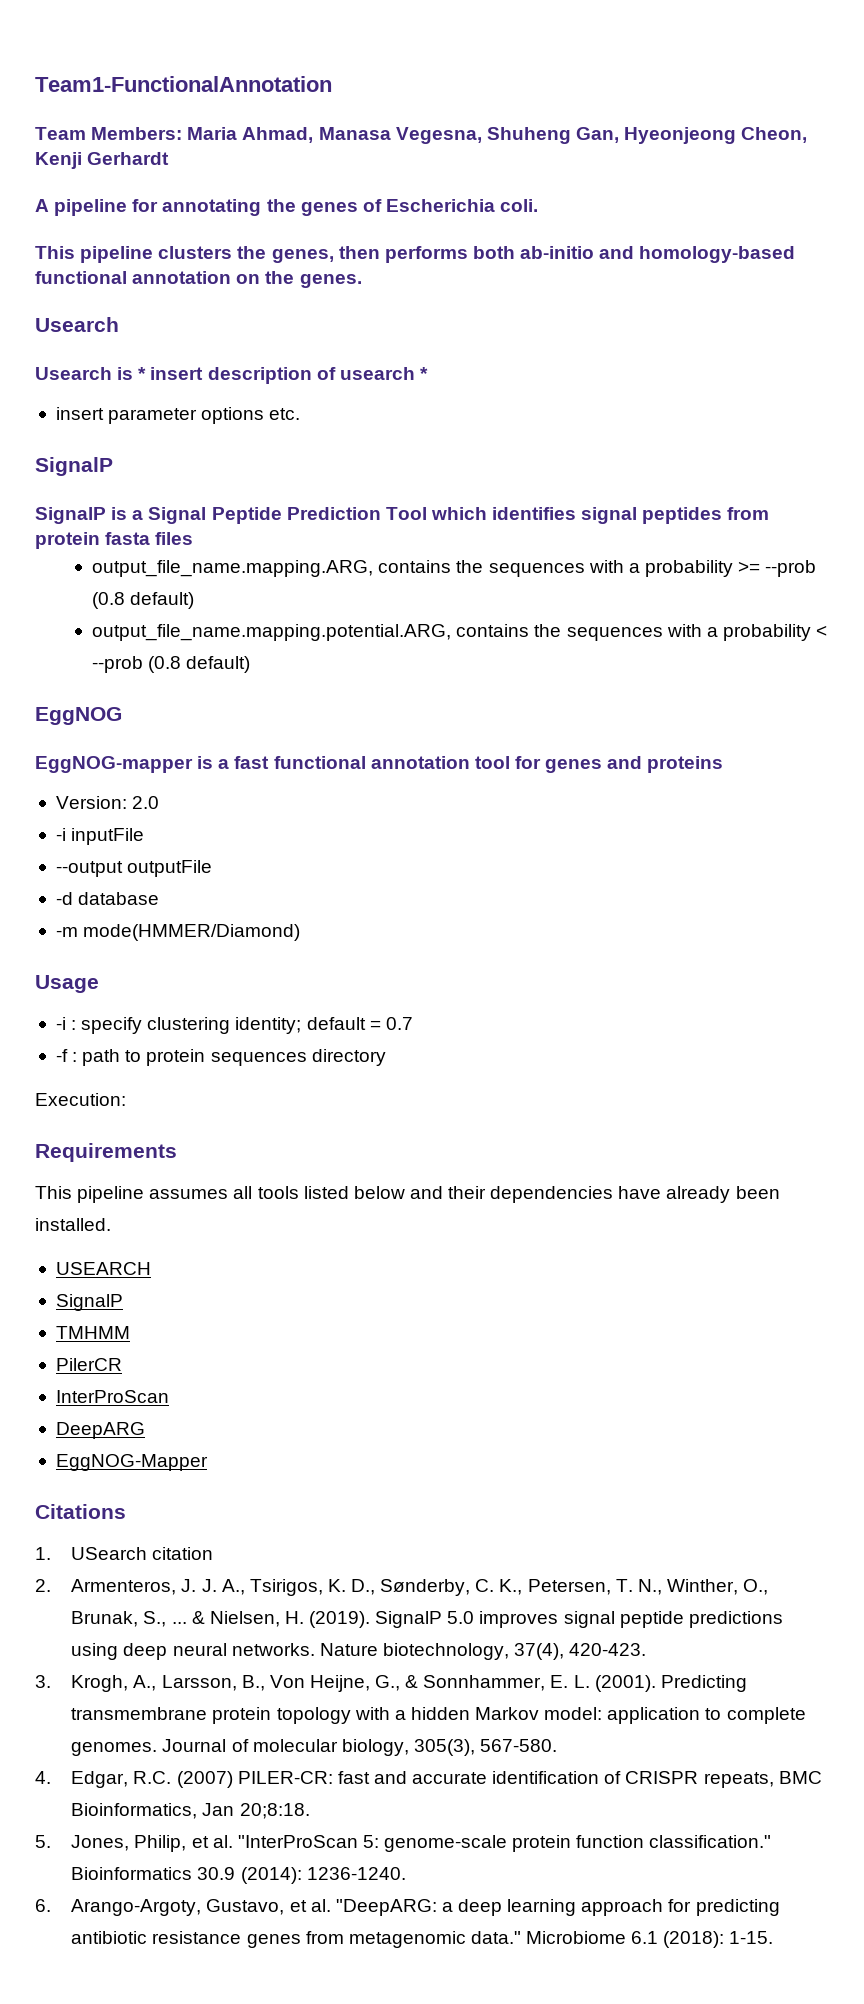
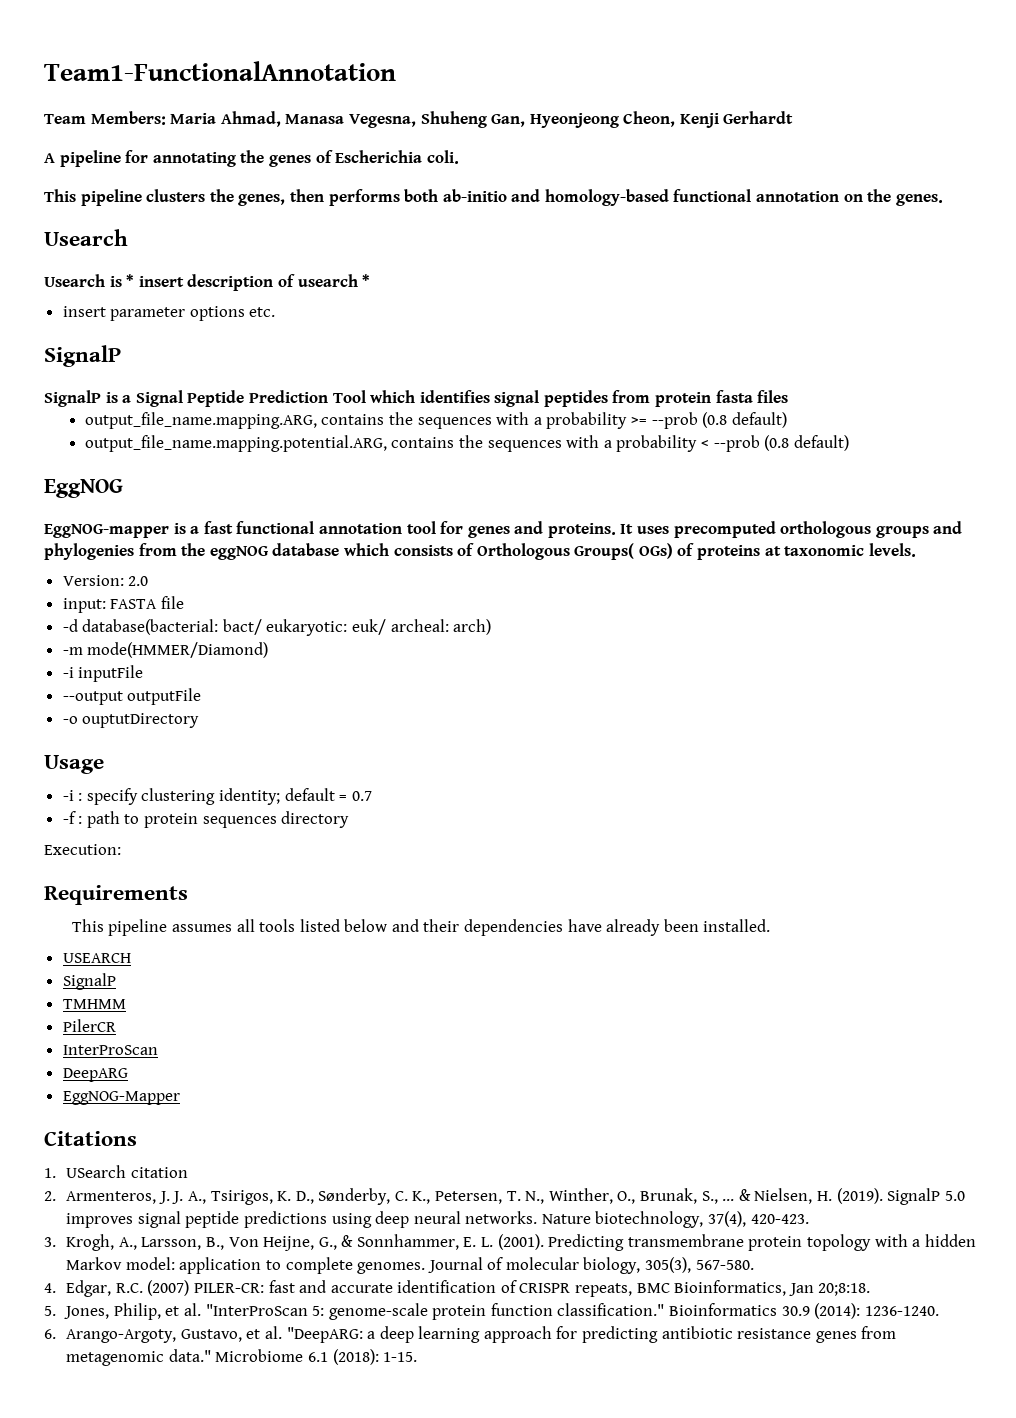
[647,756,724,773] [55,796,160,809] proteins // Version: 2.0 -> [547,521,963,538] [44,543,916,560] [62,575,149,586] [62,596,184,613] [62,619,492,636] [62,642,269,658] proteins. It uses precomputed orthologous groups and phylogenies from the eggNOG database which consists of Orthologous Groups( OGs) of proteins at taxonomic levels. // Version: 2.0 // input: FASTA file // -d database(bacterial: bact/ eukaryotic: euk/ archeal: arch) // -m mode(HMMER/Diamond)
[55,892,160,905] [55,924,301,941] -d database // -m mode(HMMER/Diamond) -> [62,713,200,728] -o ouptutDirectory

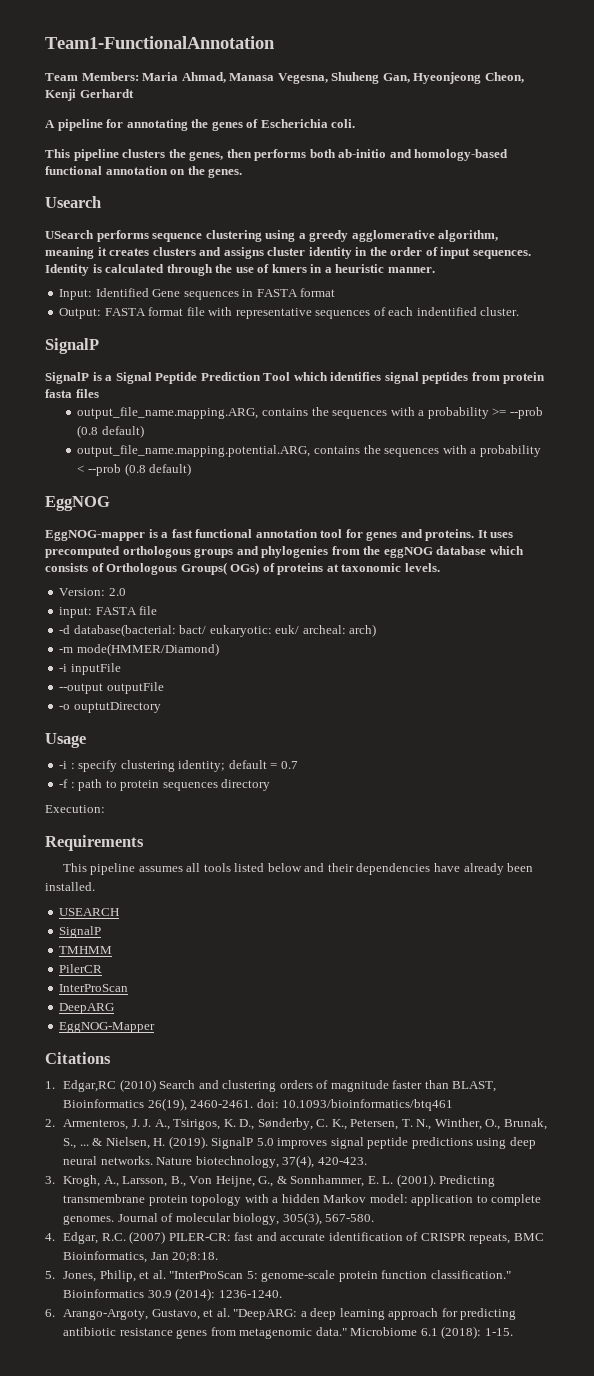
[44,274,371,291] [62,306,276,321] Usearch is * insert description of usearch * // insert parameter options etc. -> [45,230,499,242] [45,247,531,259] [45,264,435,276] [59,288,336,300] [59,307,520,319] USearch performs sequence clustering using a greedy agglomerative algorithm, meaning it creates clusters and assigns cluster identity in the order of input sequences. Identity is calculated through the use of kmers in a heuristic manner. // Input: Identified Gene sequences in FASTA format // Output: FASTA format file with representative sequences of each indentified cluster.
[66,1165,188,1178] USearch citation -> [63,1079,497,1092] [63,1098,454,1111] Edgar,RC (2010) Search and clustering orders of magnitude faster than BLAST, Bioinformatics 26(19), 2460-2461. doi: 10.1093/bioinformatics/btq461

